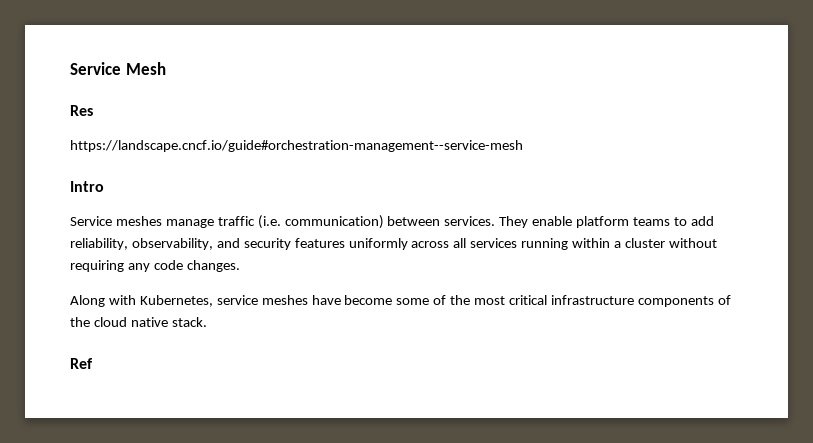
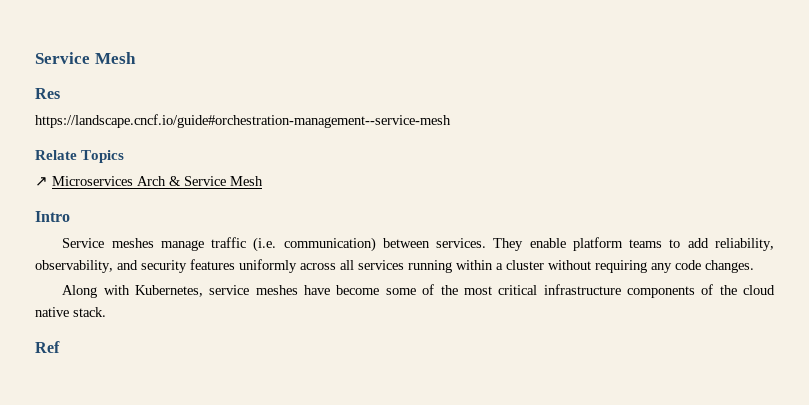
(523, 146) none -> [35,150,125,163] [35,176,263,186] // Relate Topics // ↗ Microservices Arch & Service Mesh

